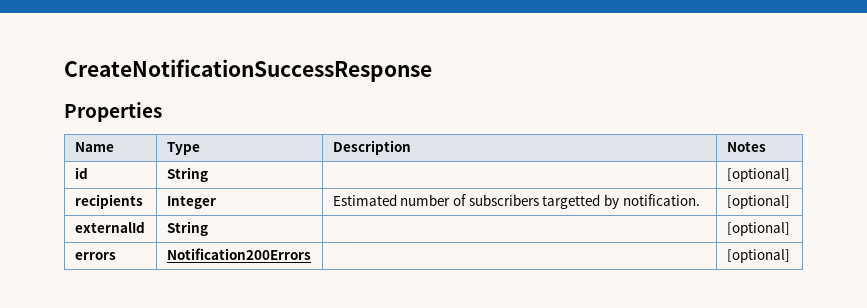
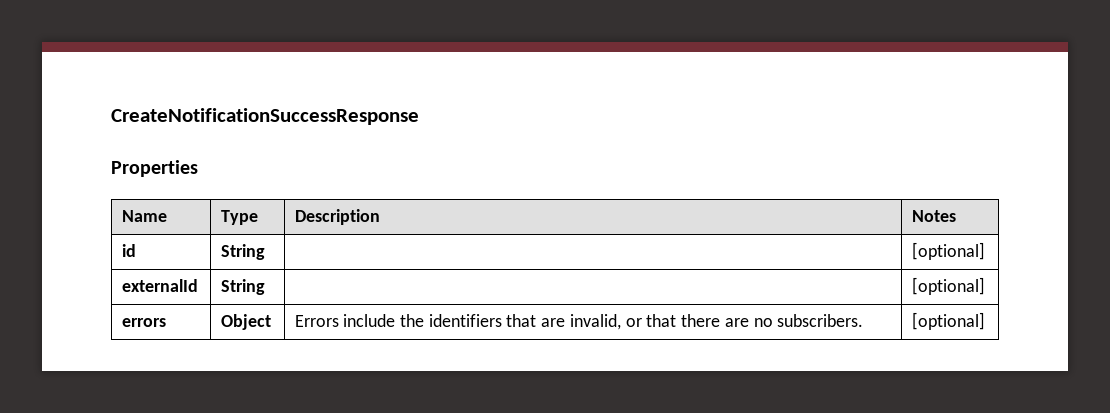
[74,194,143,209] [166,195,216,209] [332,194,700,209] [726,195,790,209] [74,221,145,233] [166,221,208,236] [726,222,790,236] [74,252,116,260] [166,248,311,260] recipients | Integer | Estimated number of subscribers targetted by notification. | [optional] // externalId | String | | [optional] // errors | Notification200Errors | -> [121,279,198,292] [220,279,265,295] [911,277,985,295] [121,318,166,327] [220,314,271,330] [294,314,864,330] externalId | String | | [optional] // errors | Object | Errors include the identifiers that are invalid, or that there are no subscribers.

